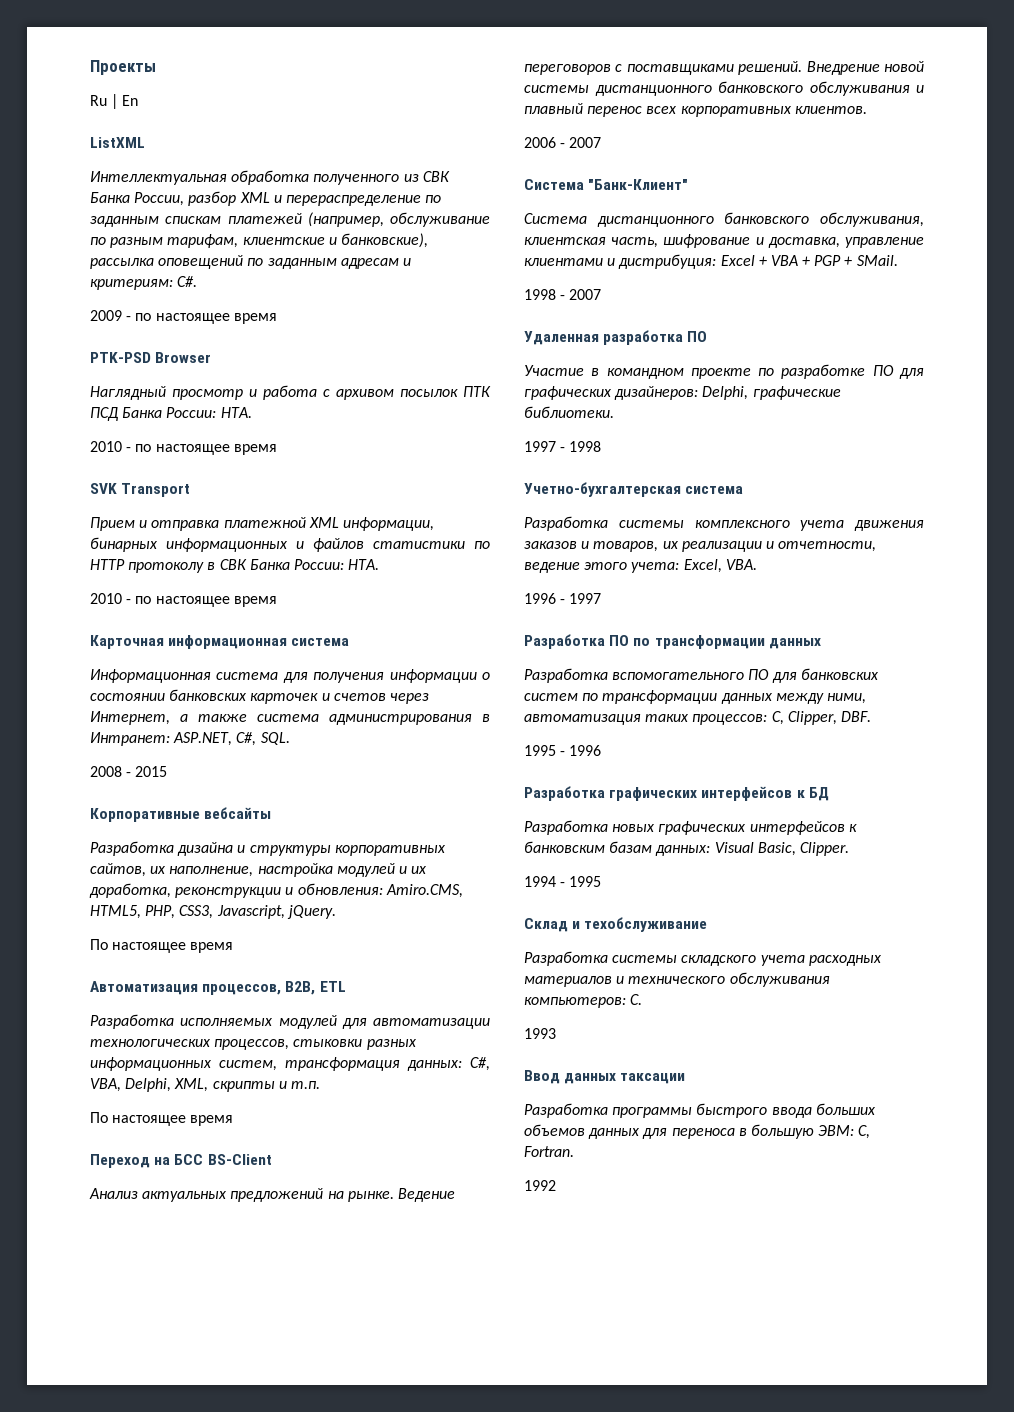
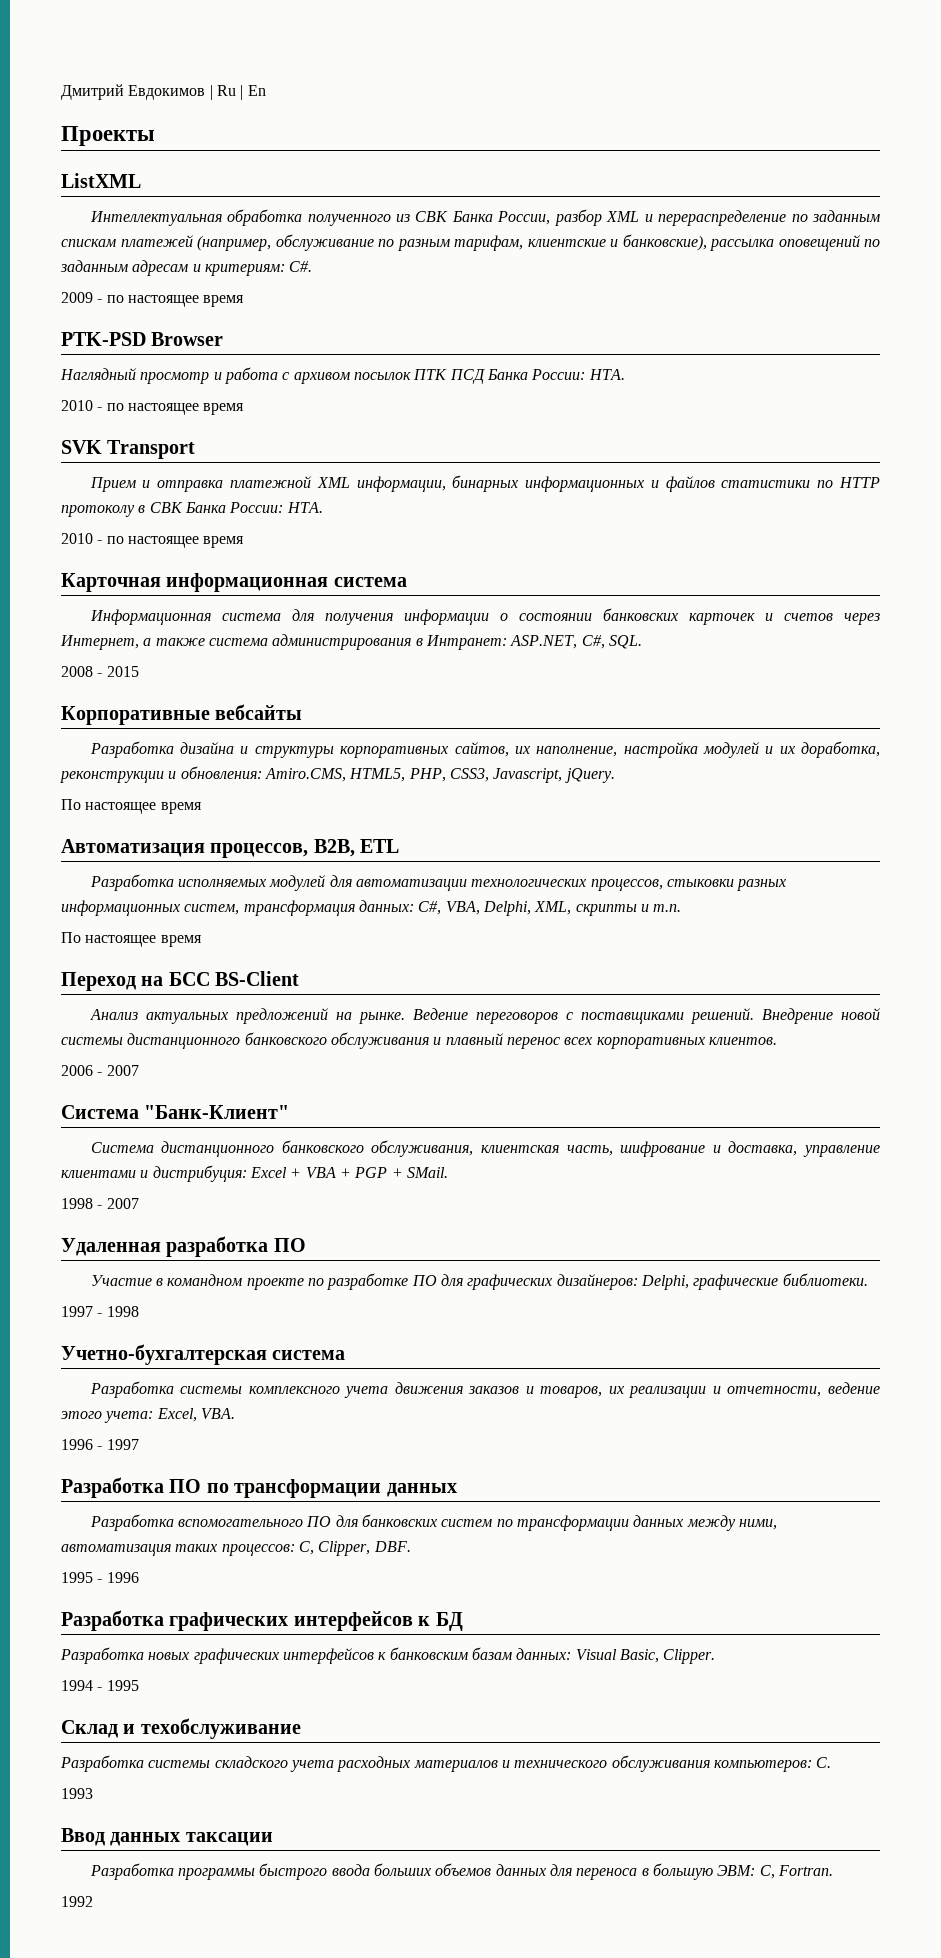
[90,60,156,75] Проекты // -> [61,84,213,100] Дмитрий Евдокимов |
(139, 100) none -> [61,126,155,146] // Проекты

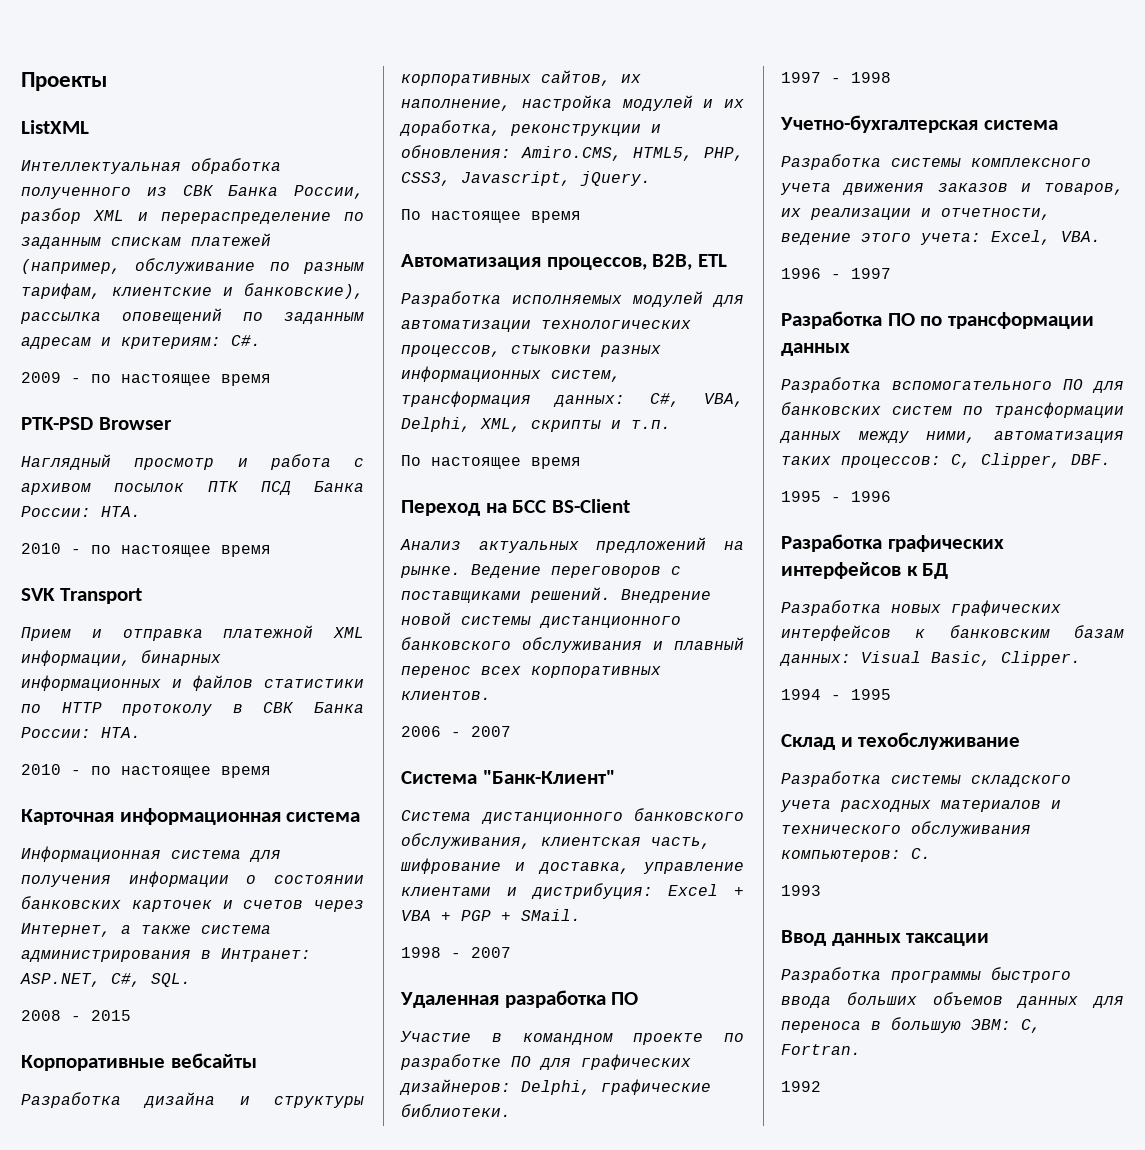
[61,84,266,100] Дмитрий Евдокимов | Ru | En // -> (21, 81) none

